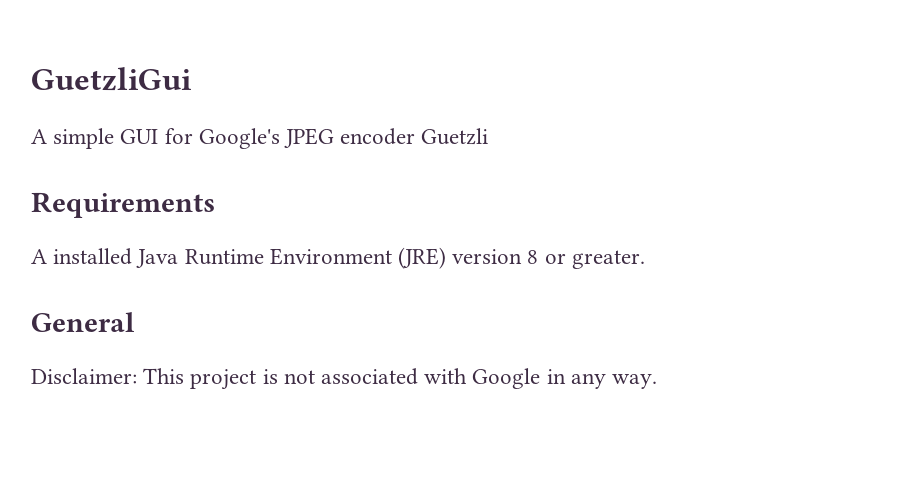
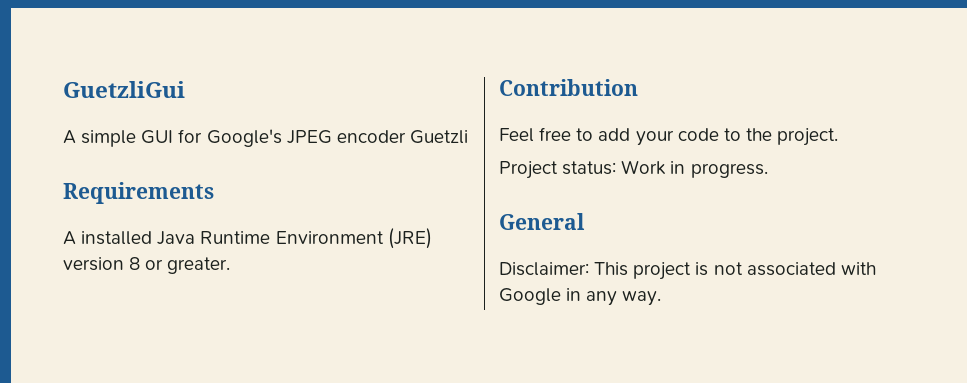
(645, 259) none -> [499,79,638,96] [499,127,839,146] [499,160,768,179] // Contribution // Feel free to add your code to the project. // Project status: Work in progress.

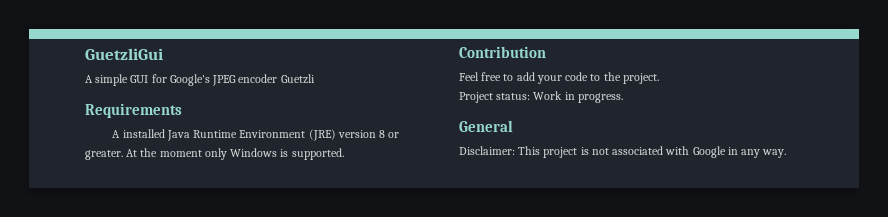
(231, 265) none -> [126,148,344,160] At the moment only Windows is supported.

